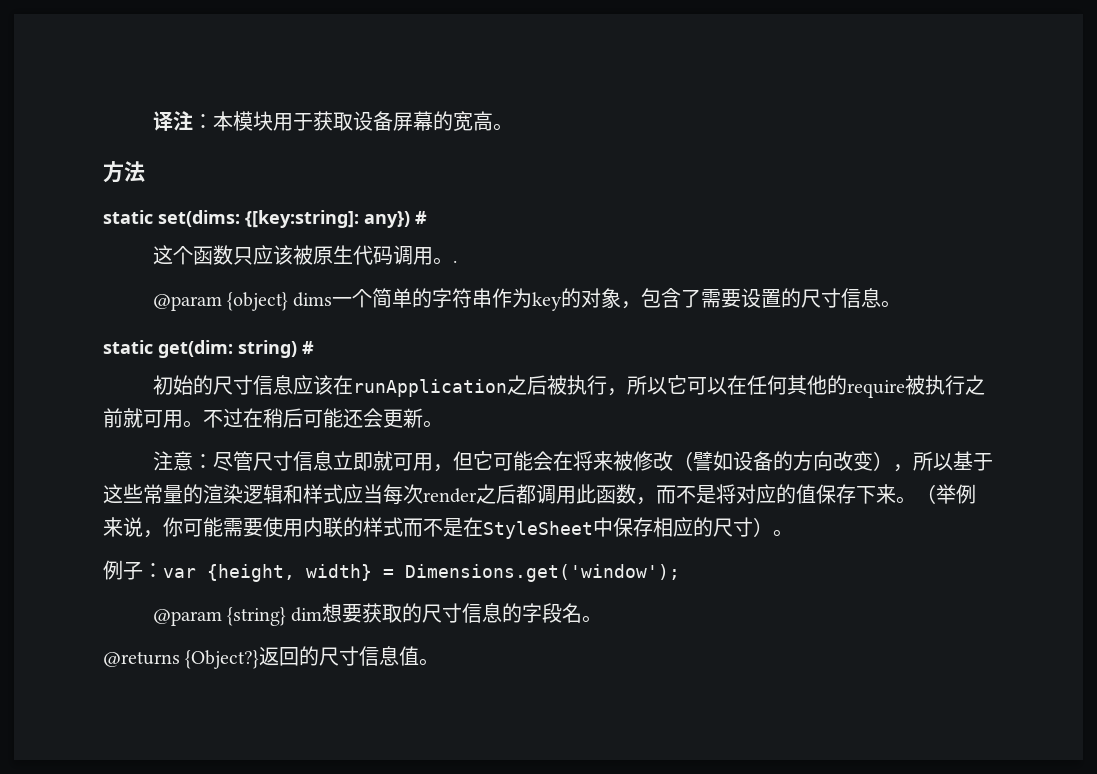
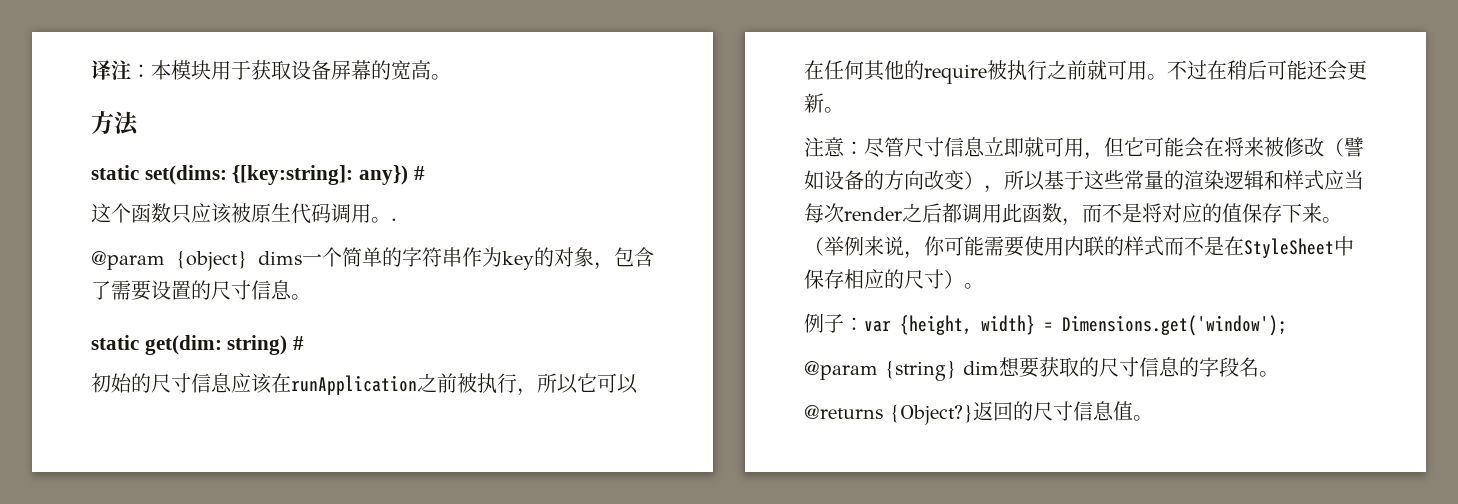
[526,375,547,395] 后 -> [437,373,457,393] 前

